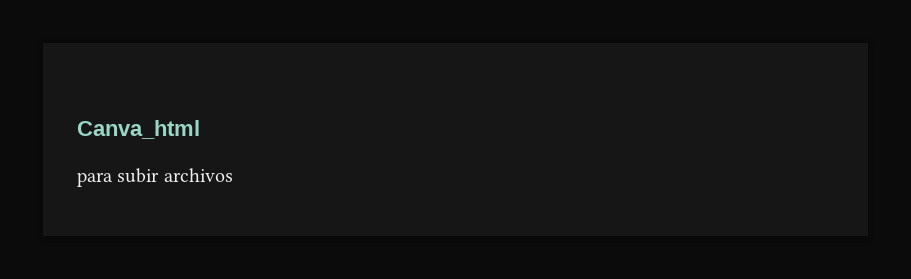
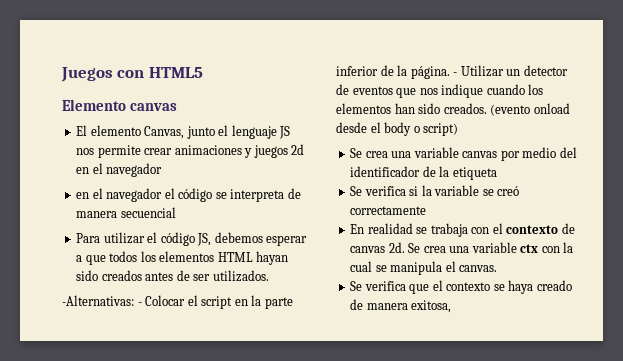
[77,120,200,139] [77,168,233,187] Canva_html // para subir archivos -> [61,67,203,82] [62,99,178,111] [76,125,291,139] [76,144,305,158] [76,163,163,177] [76,188,301,202] [76,207,176,218] [76,232,308,246] [76,251,289,265] [76,270,269,282] [62,295,293,309] [336,65,568,79] [336,84,544,98] [336,103,570,116] [336,122,459,136] [350,147,577,161] [350,166,497,180] [350,185,520,196] [350,206,427,215] [350,223,575,237] [350,242,574,253] [350,261,498,275] [350,280,572,294] [350,299,452,313] Juegos con HTML5 // Elemento canvas // El elemento Canvas, junto el lenguaje JS nos permite crear animaciones y juegos 2d en el navegador // en el navegador el código se interpreta de manera secuencial // Para utilizar el código JS, debemos esperar a que todos los elementos HTML hayan sido creados antes de ser utilizados. // -Alternativas: - Colocar el script en la parte inferior de la página. - Utilizar un detector de eventos que nos indique cuando los elementos han sido creados. (evento onload desde el body o script) // Se crea una variable canvas por medio del identificador de la etiqueta // Se verifica si la variable se creó correctamente // En realidad se trabaja con el contexto de canvas 2d. Se crea una variable ctx con la cual se manipula el canvas. // Se verifica que el contexto se haya creado de manera exitosa,

